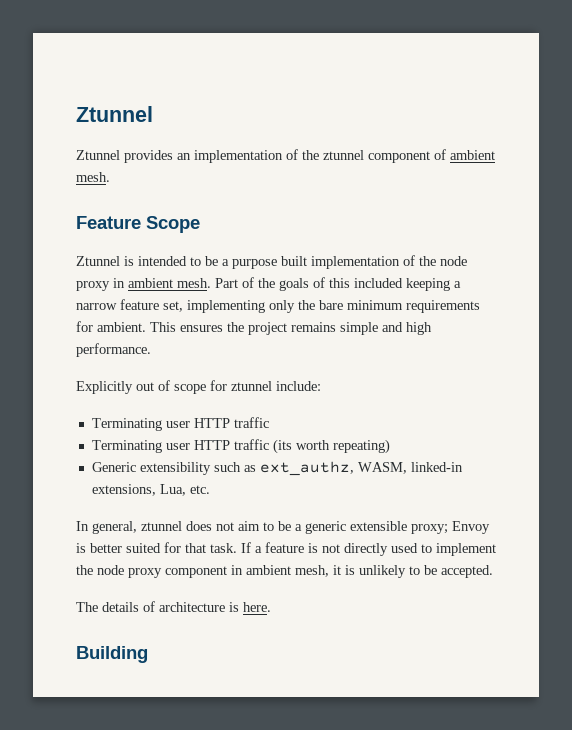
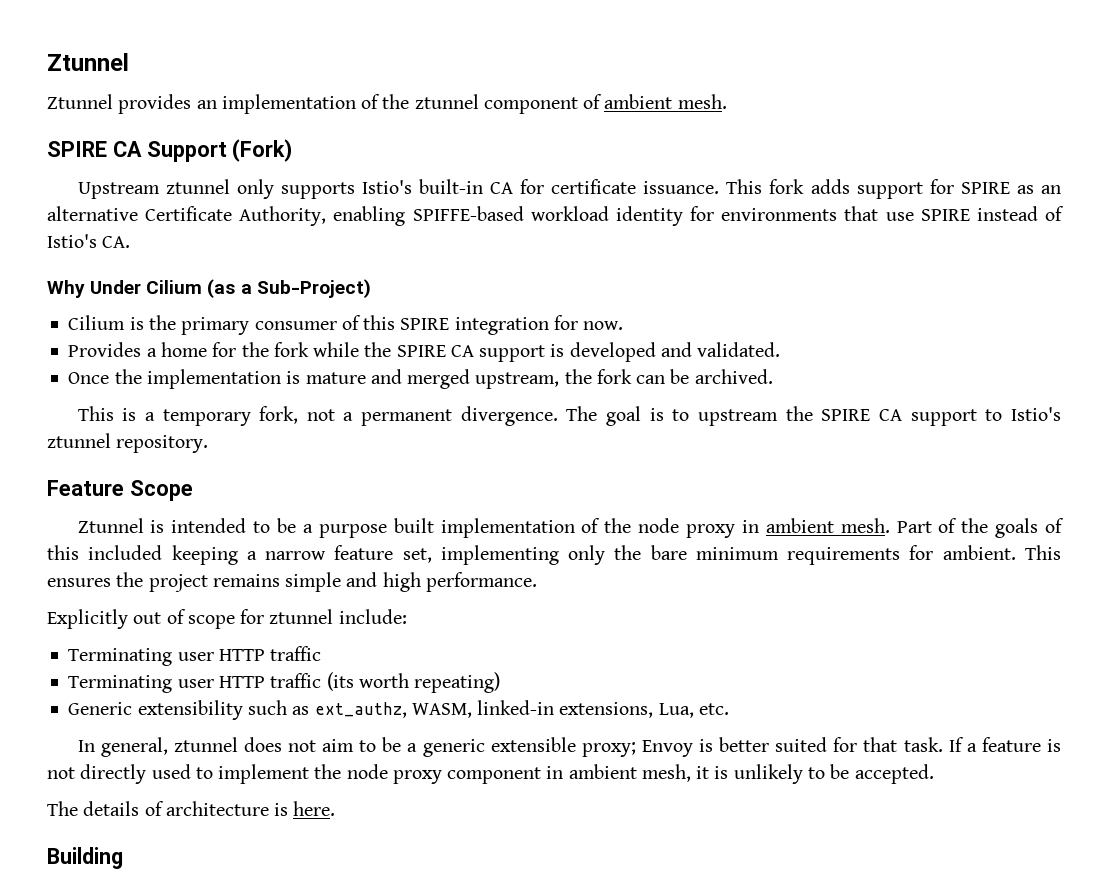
(110, 177) none -> [47,139,293,162] [77,179,1062,199] [47,206,1065,226] [47,234,131,248] [47,279,371,298] [68,315,624,335] [68,342,781,362] [68,369,773,389] [77,406,1062,426] [47,433,209,453] // SPIRE CA Support (Fork) // Upstream ztunnel only supports Istio's built-in CA for certificate issuance. This fork adds support for SPIRE as an alternative Certificate Authority, enabling SPIFFE-based workload identity for environments that use SPIRE instead of Istio's CA. // Why Under Cilium (as a Sub-Project) // Cilium is the primary consumer of this SPIRE integration for now. // Provides a home for the fork while the SPIRE CA support is developed and validated. // Once the implementation is mature and merged upstream, the fork can be archived. // This is a temporary fork, not a permanent divergence. The goal is to upstream the SPIRE CA support to Istio's ztunnel repository.

